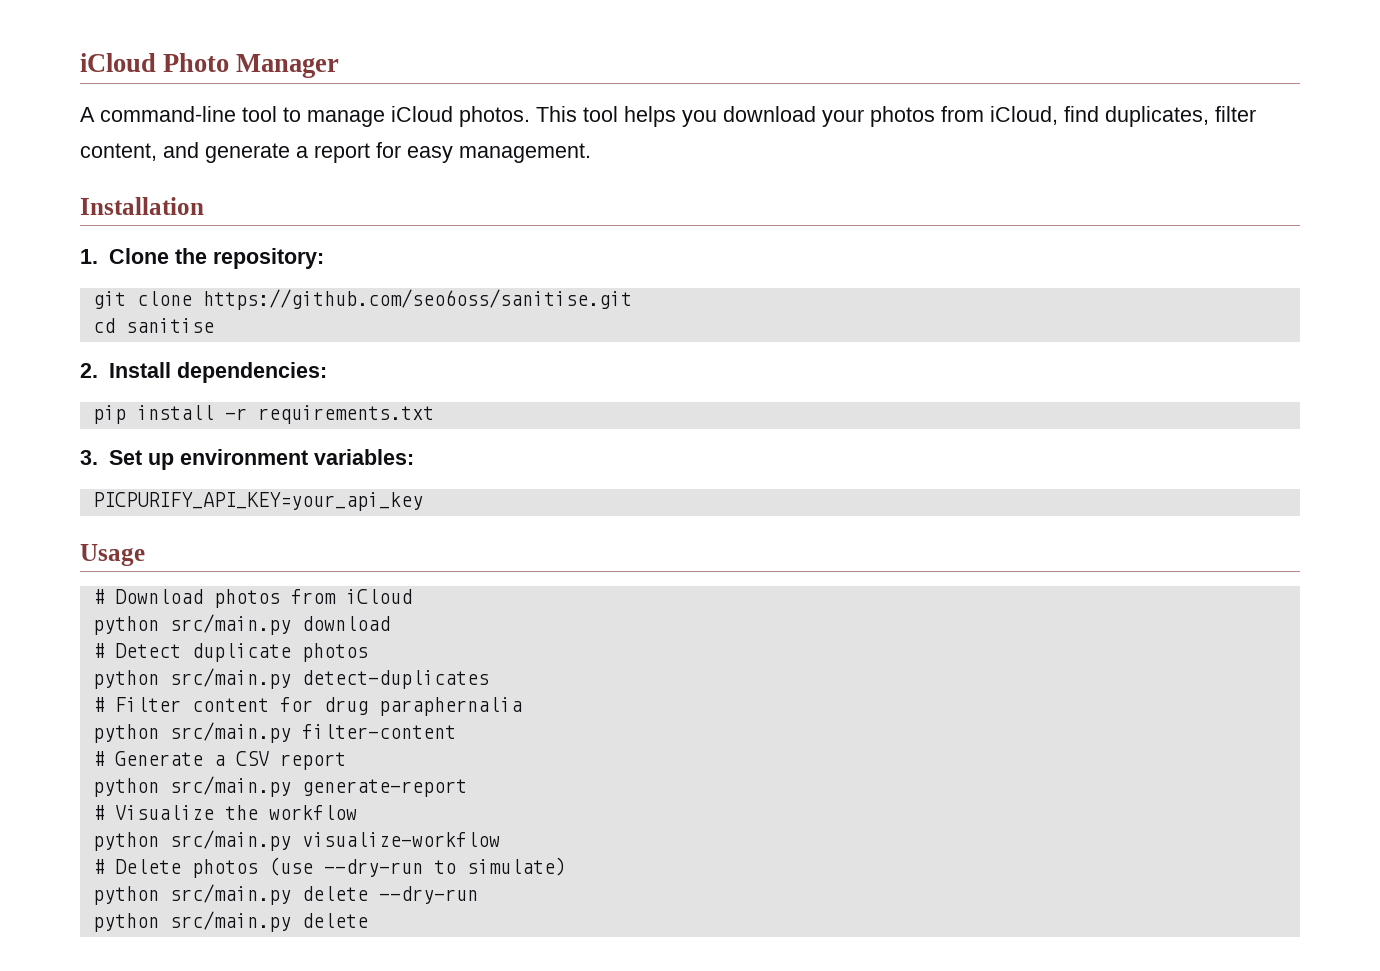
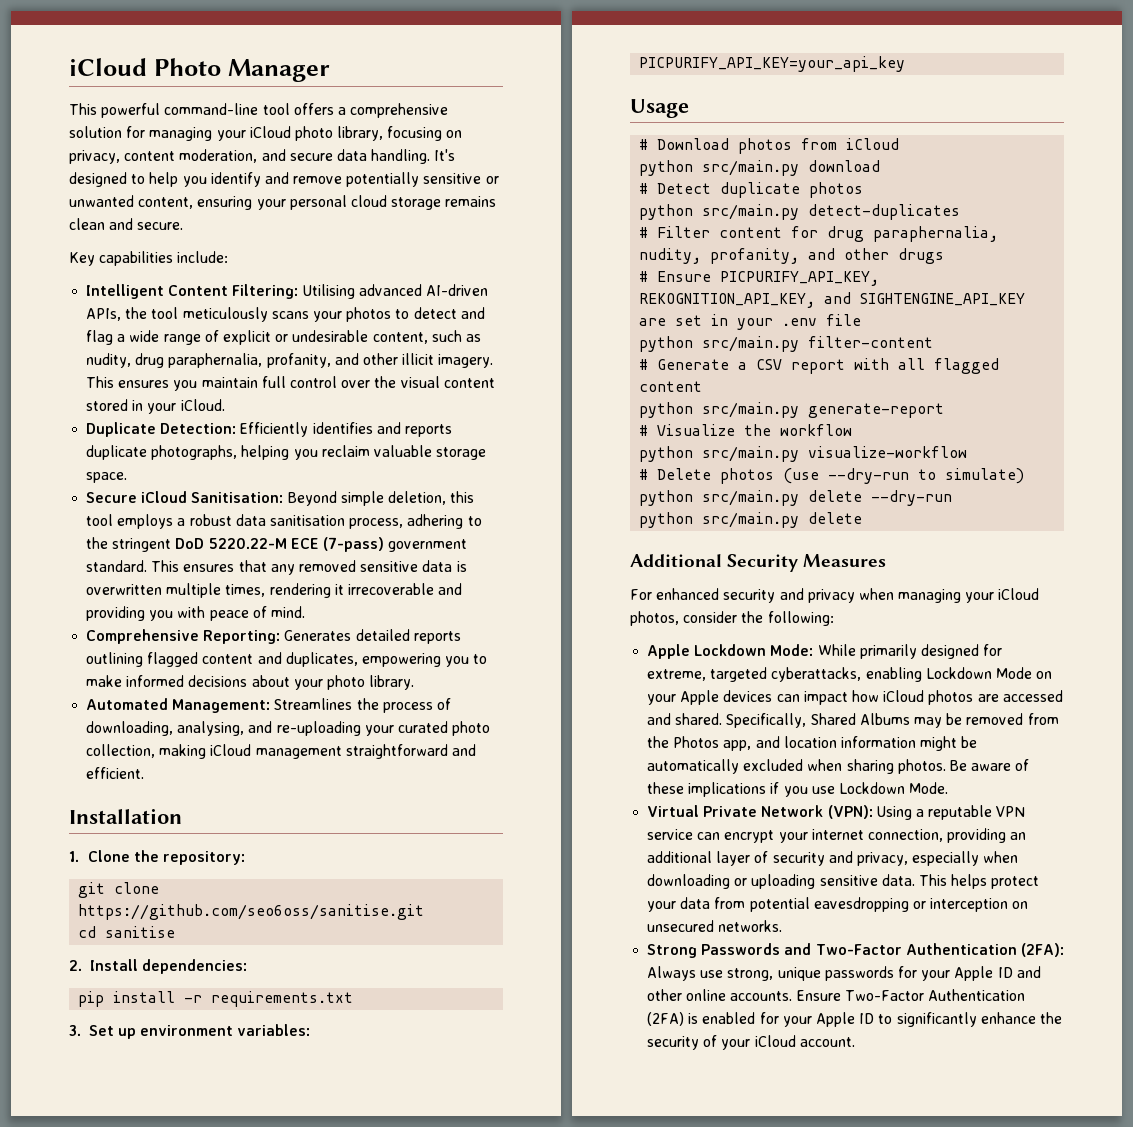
[80,106,1256,127] [80,142,591,163] A command-line tool to manage iCloud photos. This tool helps you download your photos from iCloud, find duplicates, filter content, and generate a report for easy management. -> [69,103,449,118] [69,126,463,141] [69,149,456,164] [69,172,499,187] [69,195,497,210] [69,218,184,230] [69,251,229,266] [86,284,488,299] [86,307,485,322] [86,330,481,345] [86,353,494,368] [86,376,495,391] [86,399,225,414] [86,422,452,437] [86,445,487,460] [86,472,128,483] [86,491,475,506] [86,514,482,529] [86,537,468,552] [86,560,467,575] [86,583,463,598] [86,606,305,621] [86,629,461,644] [86,652,488,667] [86,675,415,690] [86,698,451,713] [86,721,491,736] [86,744,476,759] [86,767,145,779] This powerful command-line tool offers a comprehensive solution for managing your iCloud photo library, focusing on privacy, content moderation, and secure data handling. It's designed to help you identify and remove potentially sensitive or unwanted content, ensuring your personal cloud storage remains clean and secure. // Key capabilities include: // Intelligent Content Filtering: Utilising advanced AI-driven APIs, the tool meticulously scans your photos to detect and flag a wide range of explicit or undesirable content, such as nudity, drug paraphernalia, profanity, and other illicit imagery. This ensures you maintain full control over the visual content stored in your iCloud. // Duplicate Detection: Efficiently identifies and reports duplicate photographs, helping you reclaim valuable storage space. // Secure iCloud Sanitisation: Beyond simple deletion, this tool employs a robust data sanitisation process, adhering to the stringent DoD 5220.22-M ECE (7-pass) government standard. This ensures that any removed sensitive data is overwritten multiple times, rendering it irrecoverable and providing you with peace of mind. // Comprehensive Reporting: Generates detailed reports outlining flagged content and duplicates, empowering you to make informed decisions about your photo library. // Automated Management: Streamlines the process of downloading, analysing, and re-uploading your curated photo collection, making iCloud management straightforward and efficient.
[378,697,522,716] paraphernalia -> [873,226,999,242] [639,248,945,264] [639,271,880,286] [639,292,1026,308] [639,314,862,330] paraphernalia, nudity, profanity, and other drugs // # Ensure PICPURIFY_API_KEY, REKOGNITION_API_KEY, and SIGHTENGINE_API_KEY are set in your .env file
(346, 761) none -> [854,358,1000,374] [639,381,703,392] with all flagged content
(368, 920) none -> [630,554,887,572] [630,588,1040,603] [630,611,834,626] [647,644,1003,659] [647,667,1053,682] [647,690,1063,705] [647,713,1059,728] [647,736,978,751] [647,759,1030,774] [647,782,949,797] [647,805,1026,820] [647,828,1027,843] [647,851,1019,866] [647,874,1040,889] [647,897,1029,912] [647,920,783,932] [647,943,1064,958] [647,966,1041,981] [647,989,1025,1001] [647,1012,1062,1027] [647,1035,855,1050] // Additional Security Measures // For enhanced security and privacy when managing your iCloud photos, consider the following: // Apple Lockdown Mode: While primarily designed for extreme, targeted cyberattacks, enabling Lockdown Mode on your Apple devices can impact how iCloud photos are accessed and shared. Specifically, Shared Albums may be removed from the Photos app, and location information might be automatically excluded when sharing photos. Be aware of these implications if you use Lockdown Mode. // Virtual Private Network (VPN): Using a reputable VPN service can encrypt your internet connection, providing an additional layer of security and privacy, especially when downloading or uploading sensitive data. This helps protect your data from potential eavesdropping or interception on unsecured networks. // Strong Passwords and Two-Factor Authentication (2FA): Always use strong, unique passwords for your Apple ID and other online accounts. Ensure Two-Factor Authentication (2FA) is enabled for your Apple ID to significantly enhance the security of your iCloud account.

